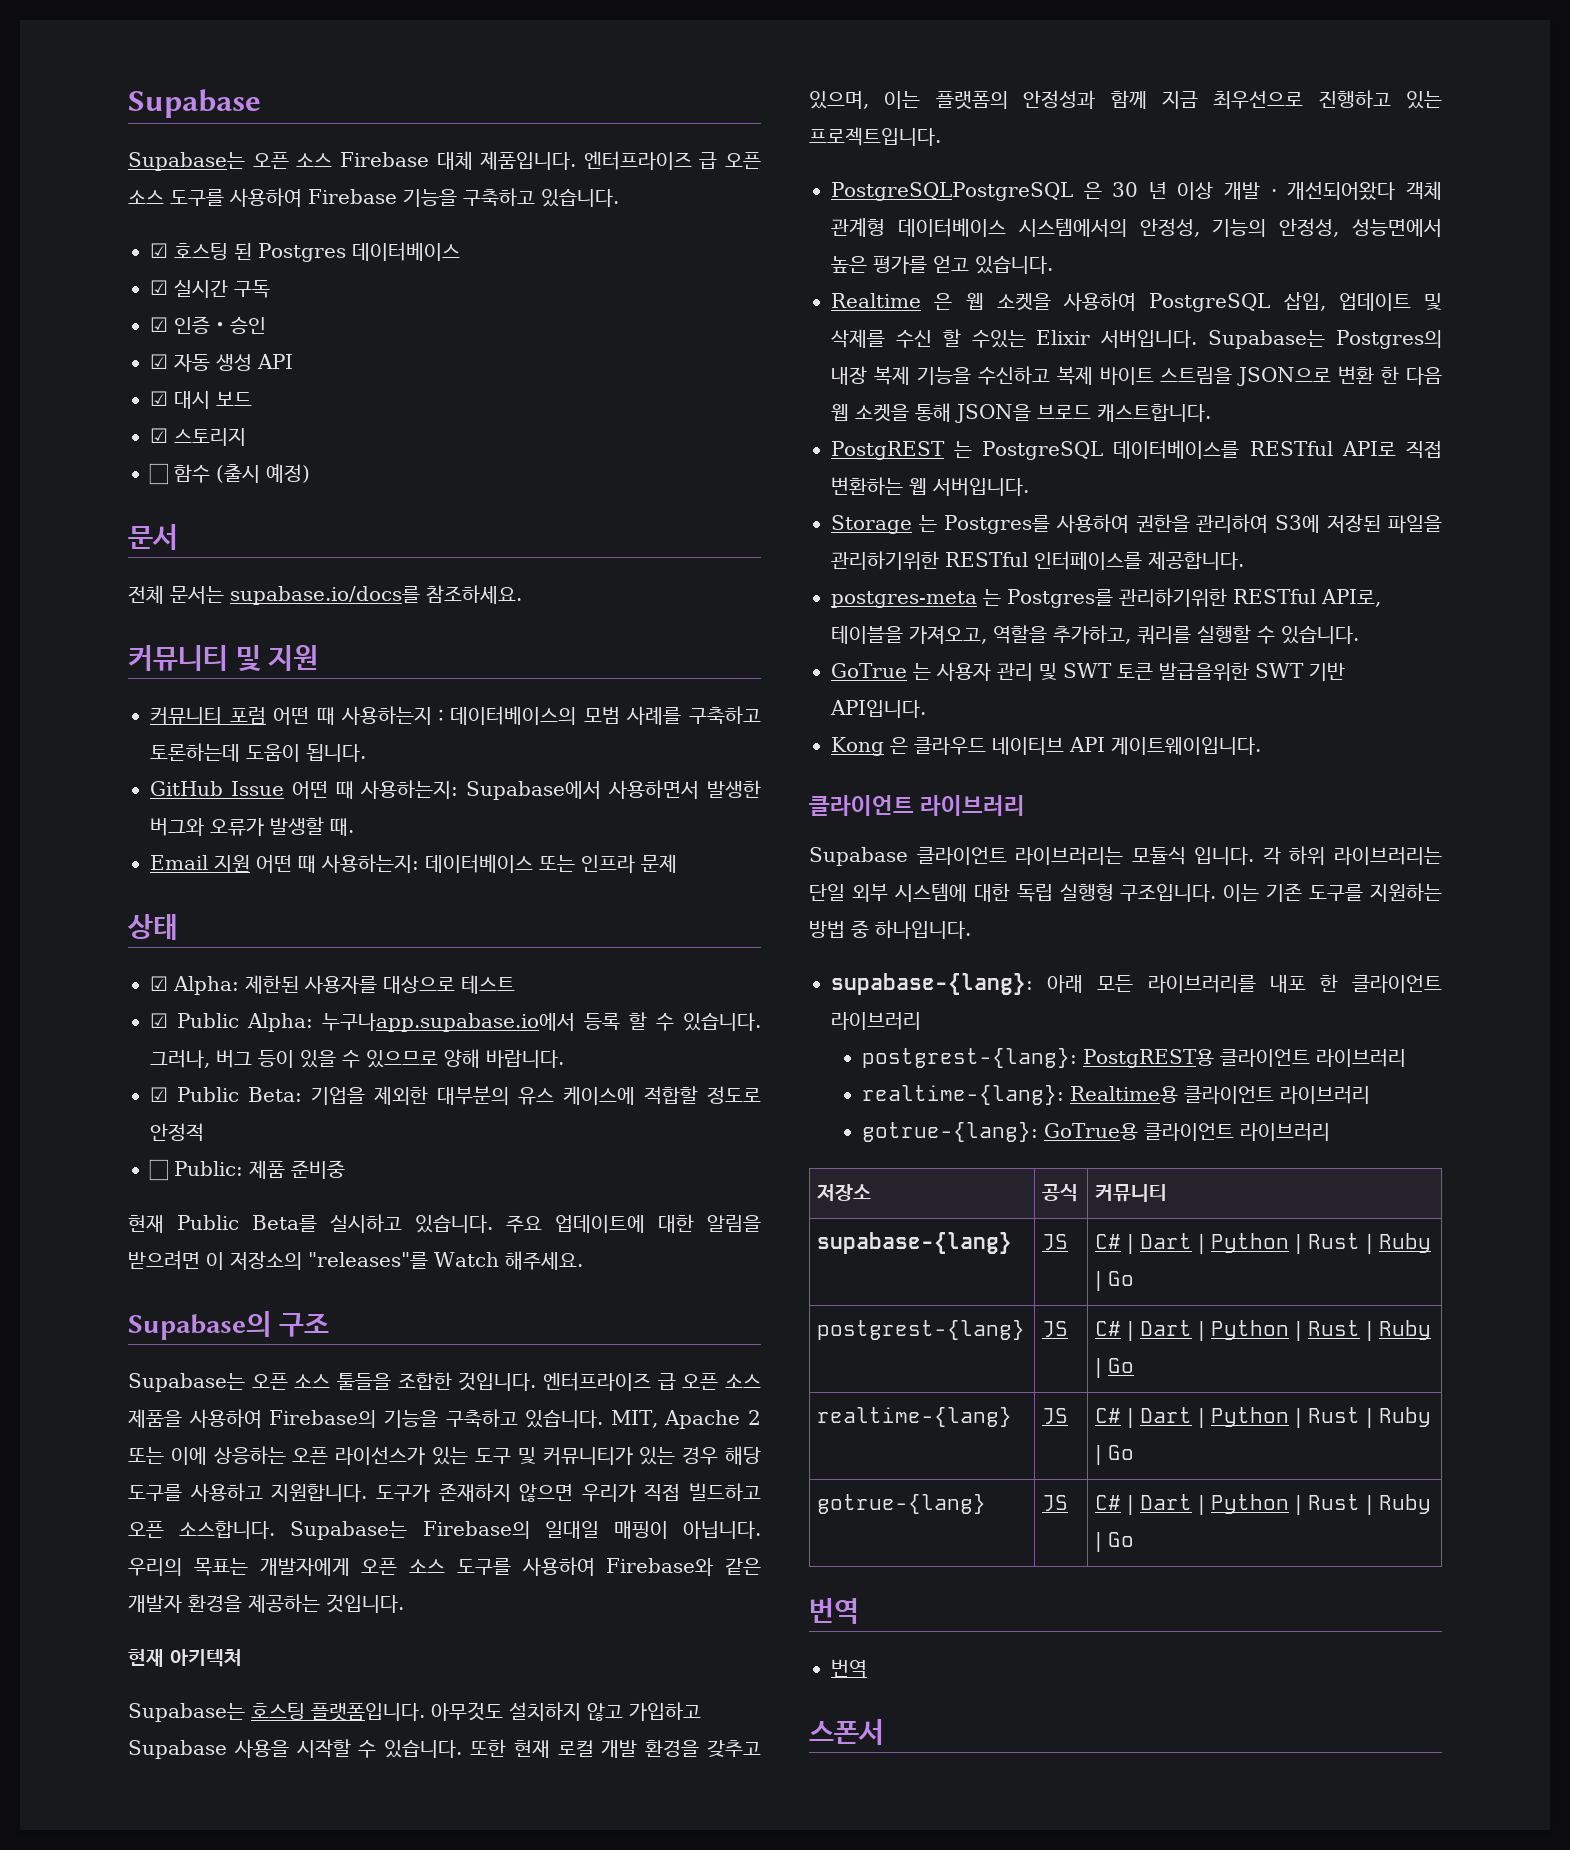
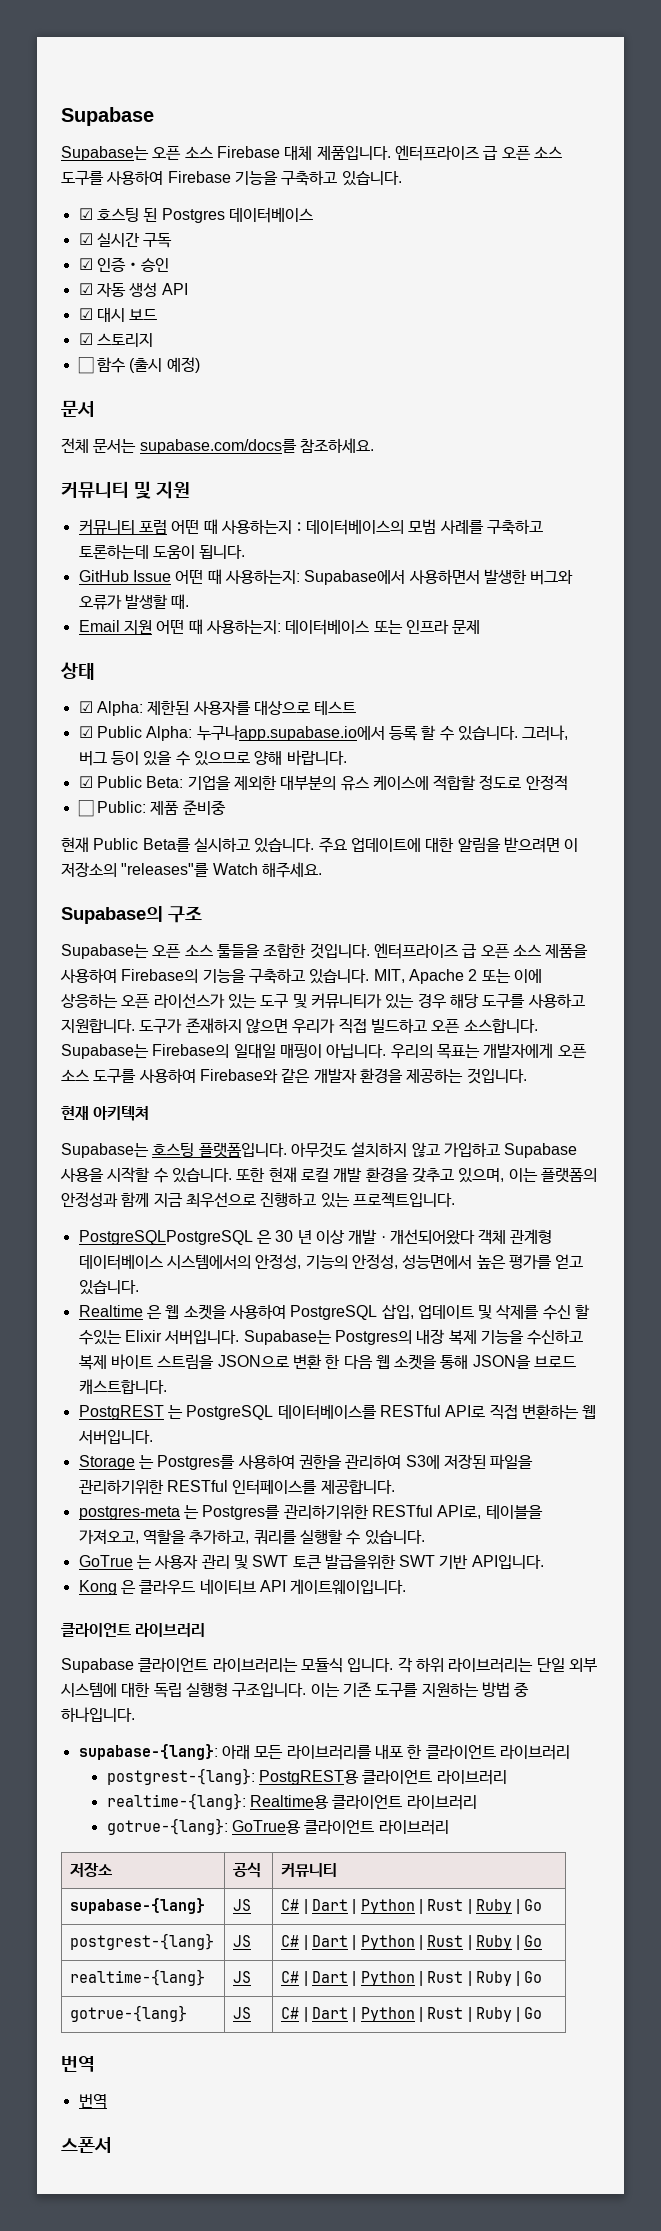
[230,586,420,605] supabase.io/docs를 -> [139,439,297,454] supabase.com/docs를

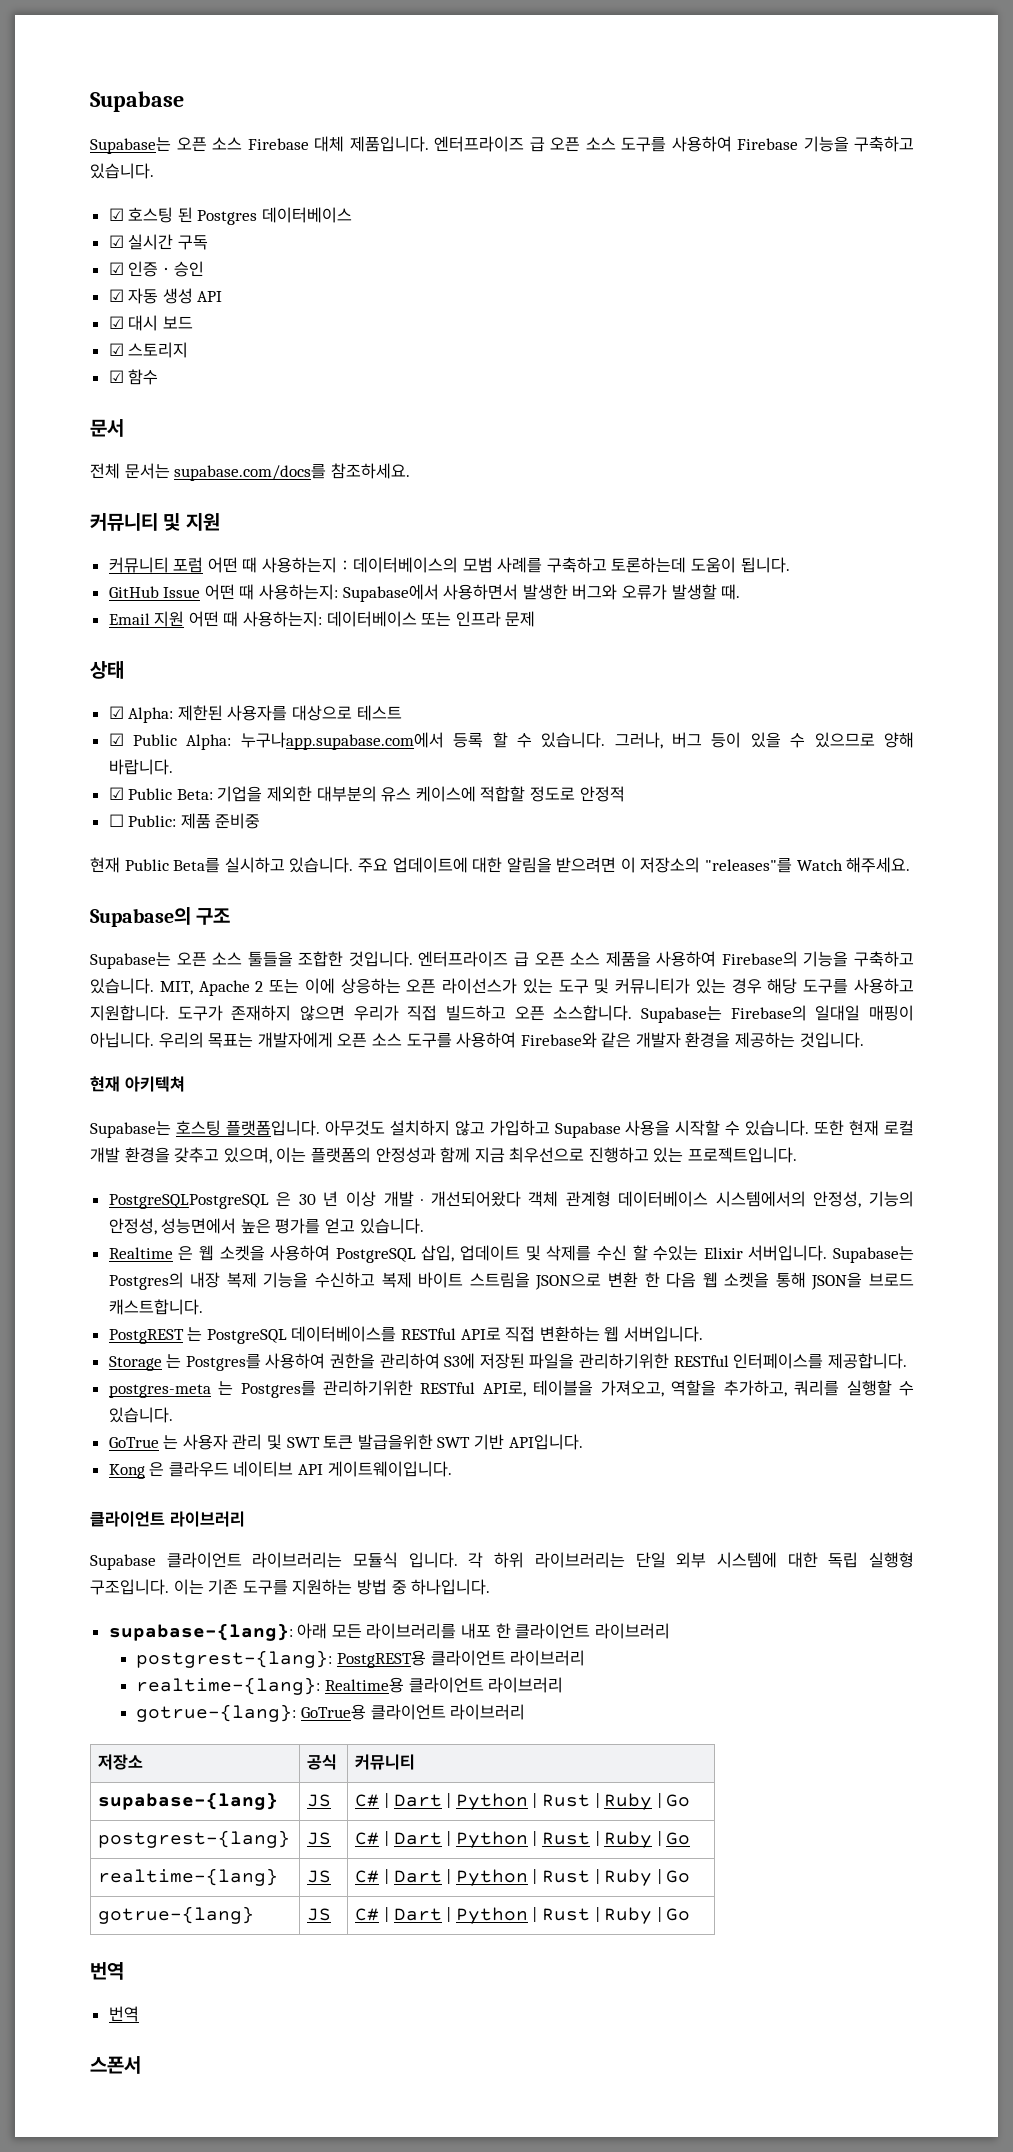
[77,357,94,374] ☐ -> [108,370,124,383] ☑
[129,357,200,373] (출시 예정) -> (159, 377) none
[196,725,385,741] 누구나app.supabase.io에서 -> [240,732,444,750] 누구나app.supabase.com에서

